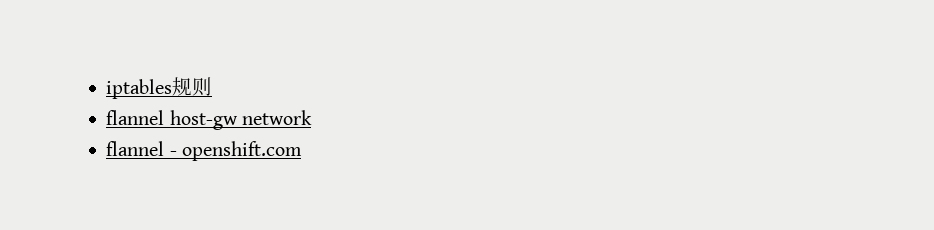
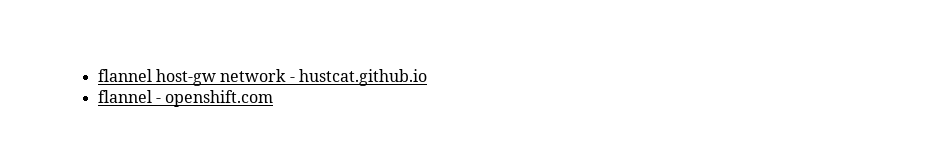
[106,77,213,99] iptables规则 // -> (97, 75) none
(312, 117) none -> [289,69,427,86] - hustcat.github.io

